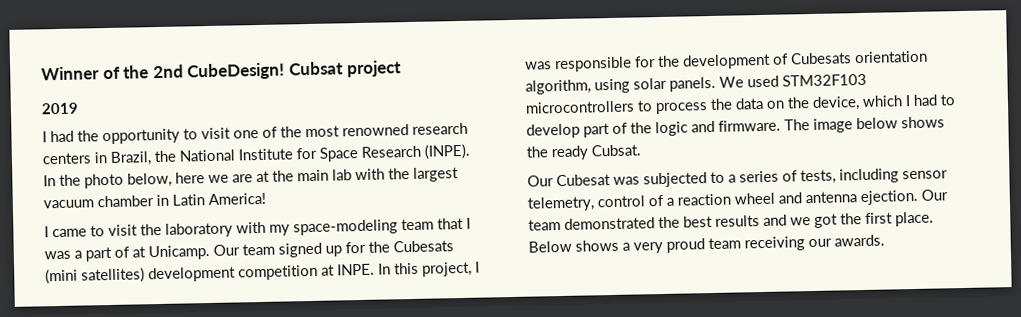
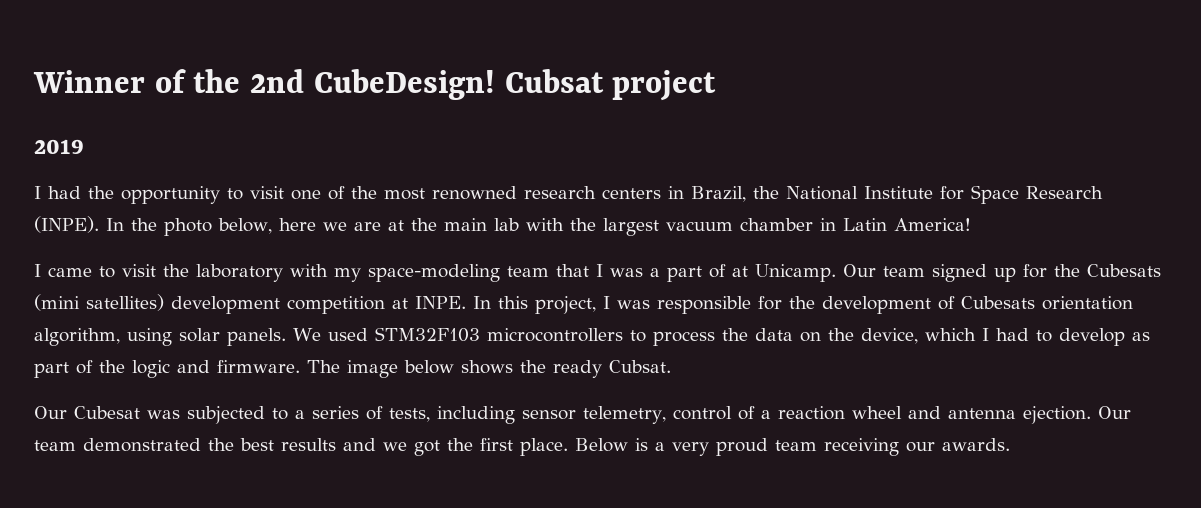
(580, 131) none -> [1131,332,1150,341] as
[575,239,619,252] shows -> [635,438,648,451] is

